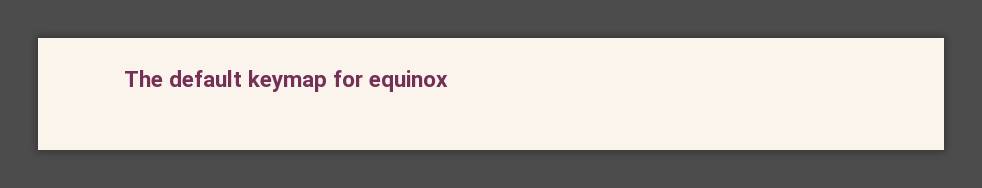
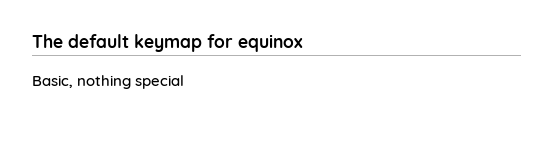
(449, 81) none -> [32,75,185,89] // Basic, nothing special

